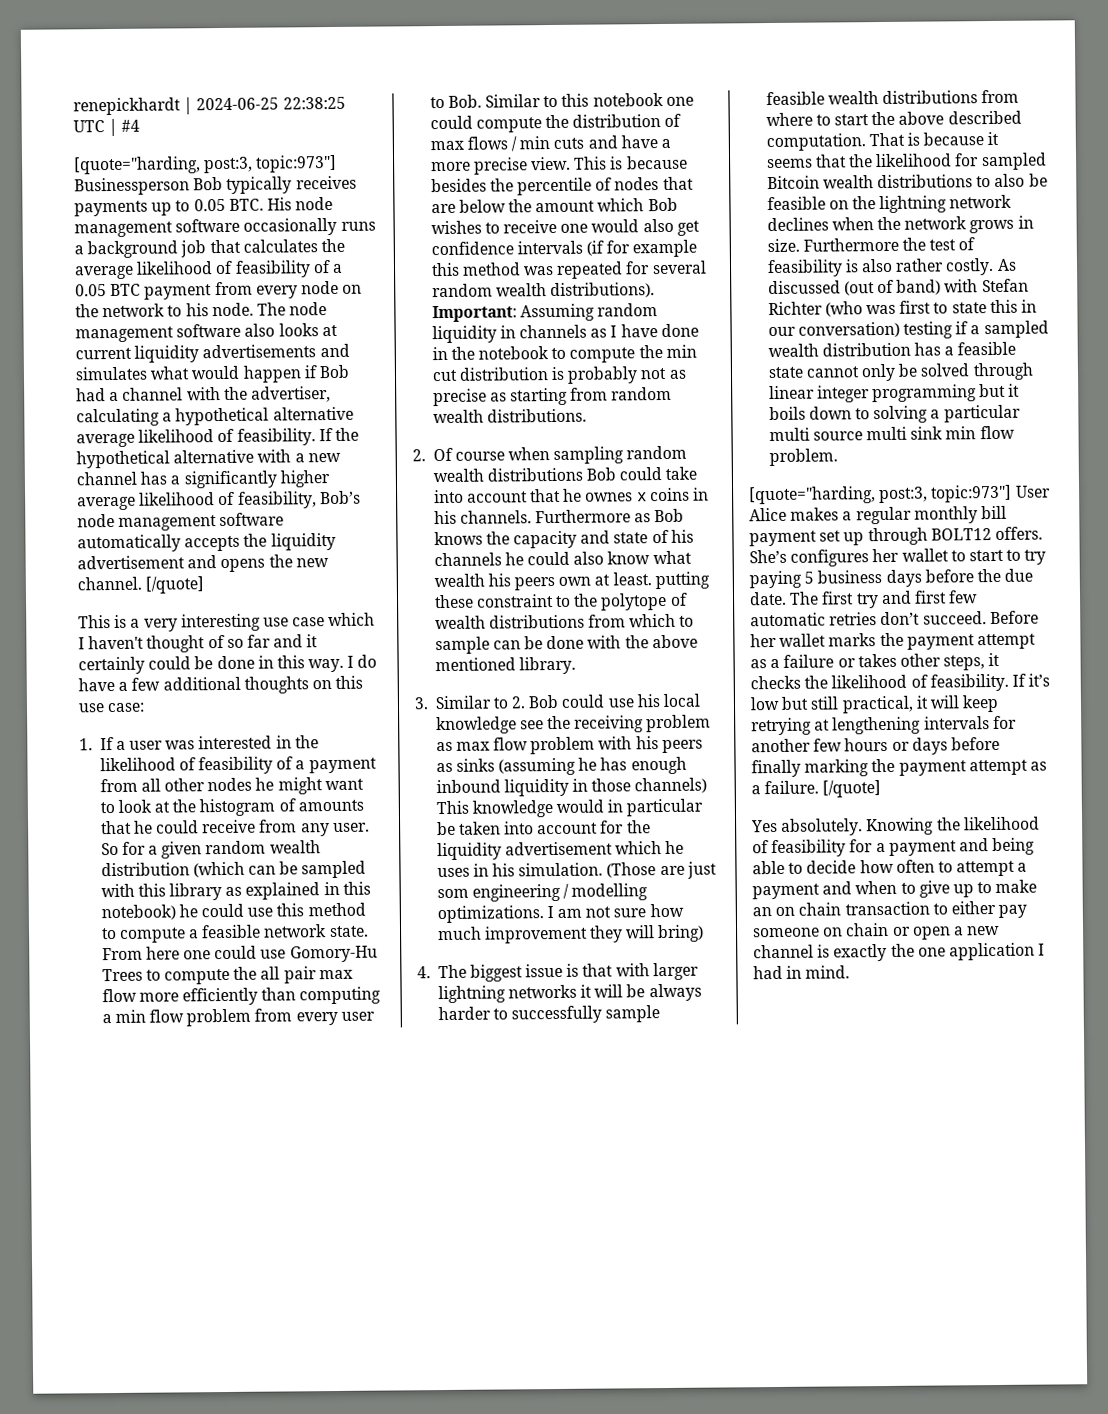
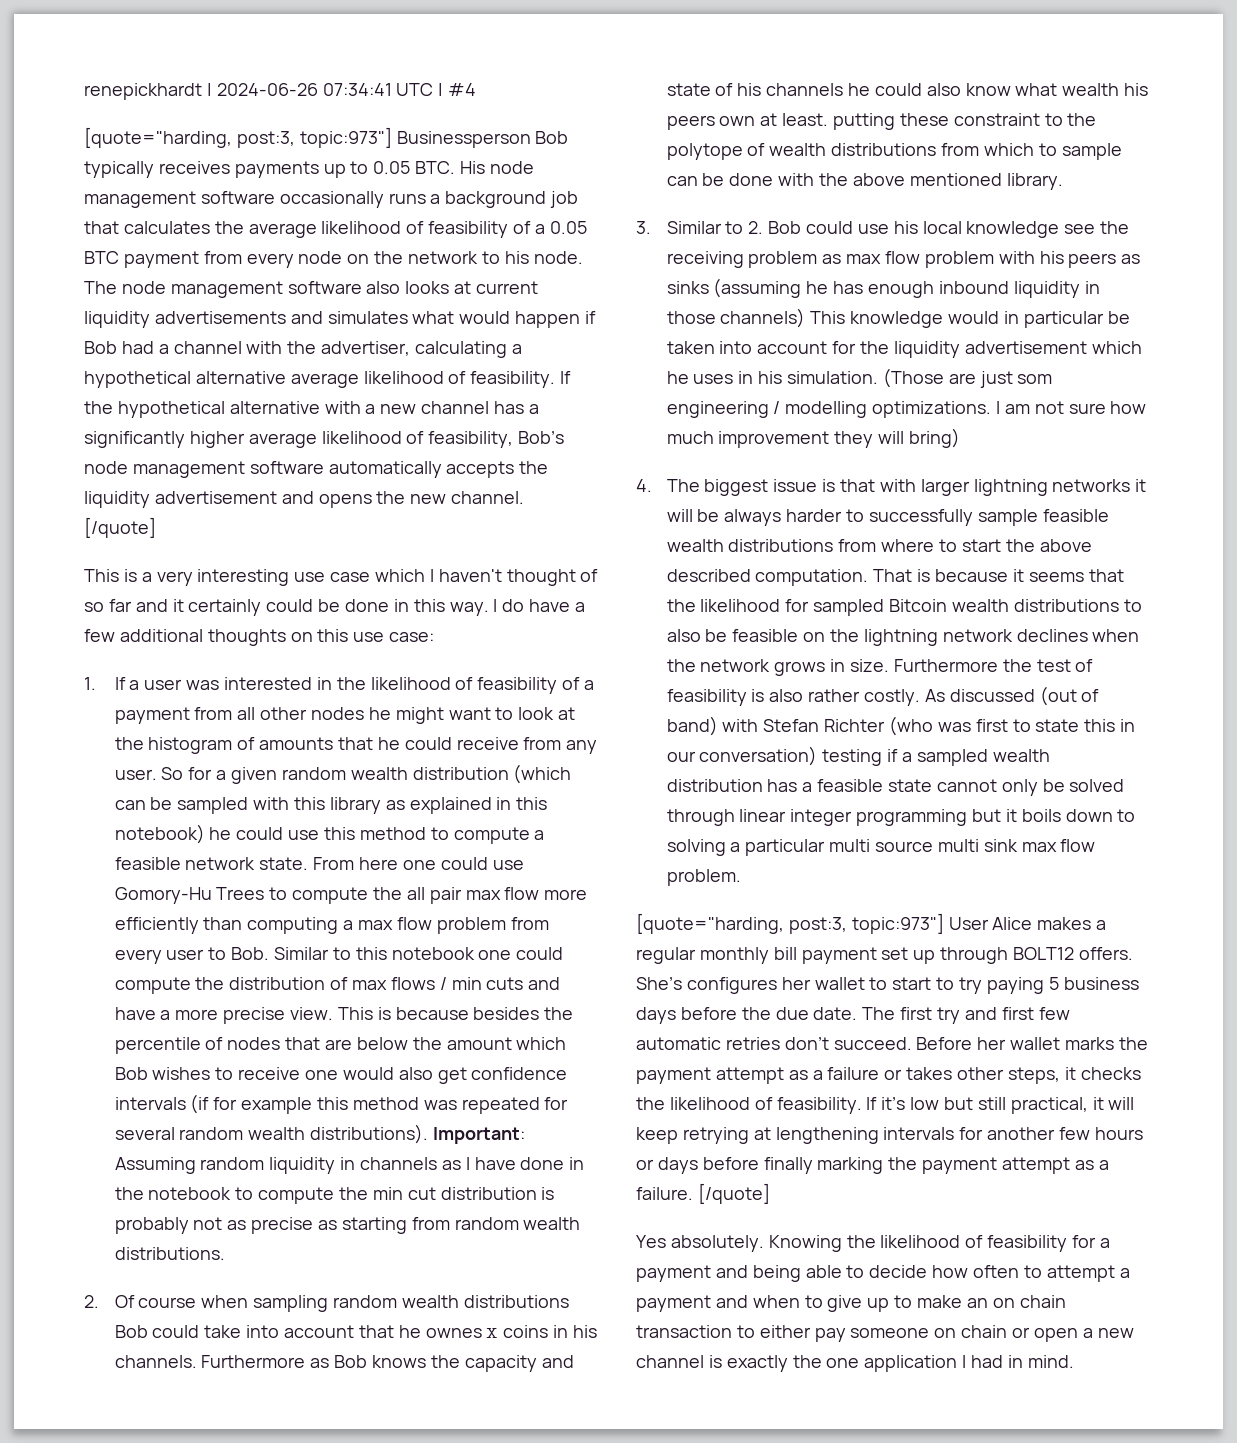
[196,96,346,111] 2024-06-25 22:38:25 -> [216,83,392,96] 2024-06-26 07:34:41
[114,1009,146,1023] min -> [357,920,393,930] max
[945,426,977,440] min -> [1021,842,1057,852] max

